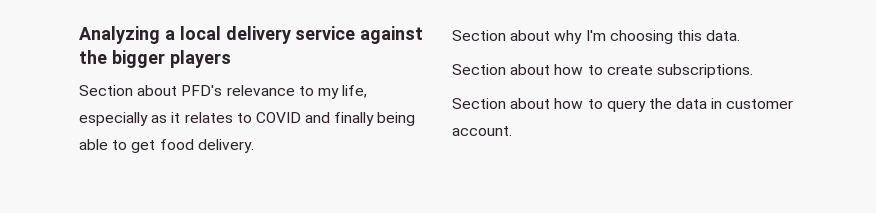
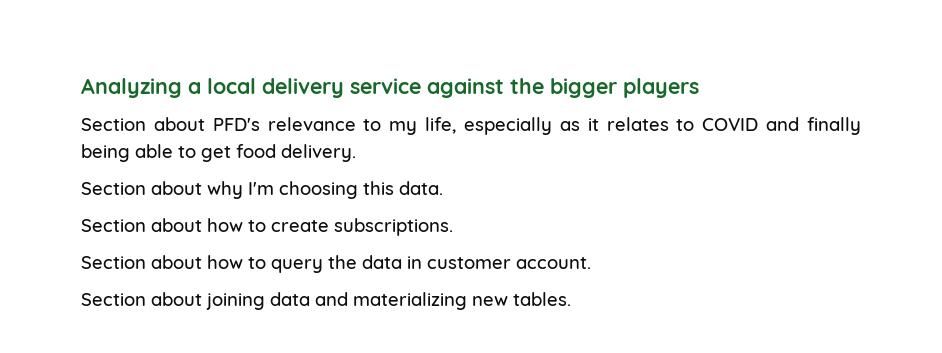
(512, 131) none -> [81,292,571,310] // Section about joining data and materializing new tables.

